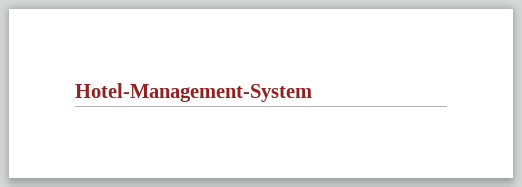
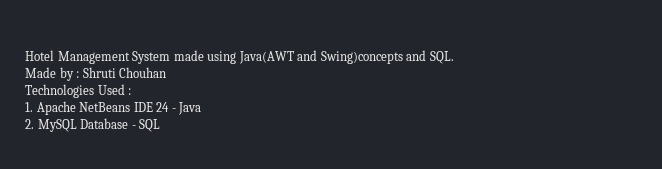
[75,83,312,102] Hotel-Management-System -> [25,50,454,64] [25,67,167,81] [25,84,132,98] [25,101,202,115] [25,118,161,132] Hotel Management System made using Java(AWT and Swing)concepts and SQL. // Made by : Shruti Chouhan // Technologies Used : // 1. Apache NetBeans IDE 24 - Java // 2. MySQL Database - SQL

